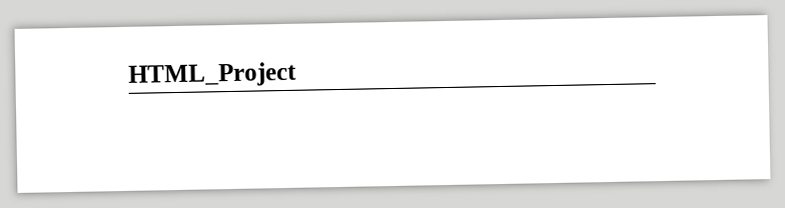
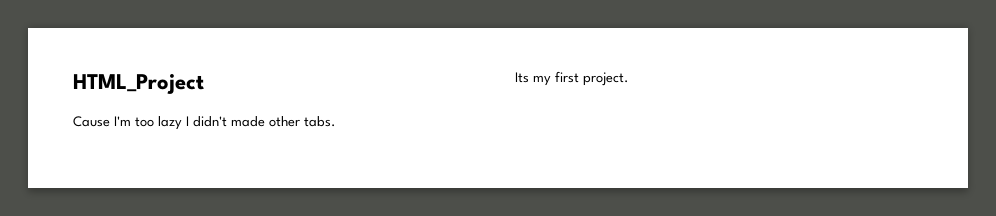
(297, 74) none -> [73,116,336,130] [515,71,629,86] // Cause I'm too lazy I didn't made other tabs. // Its my first project.

